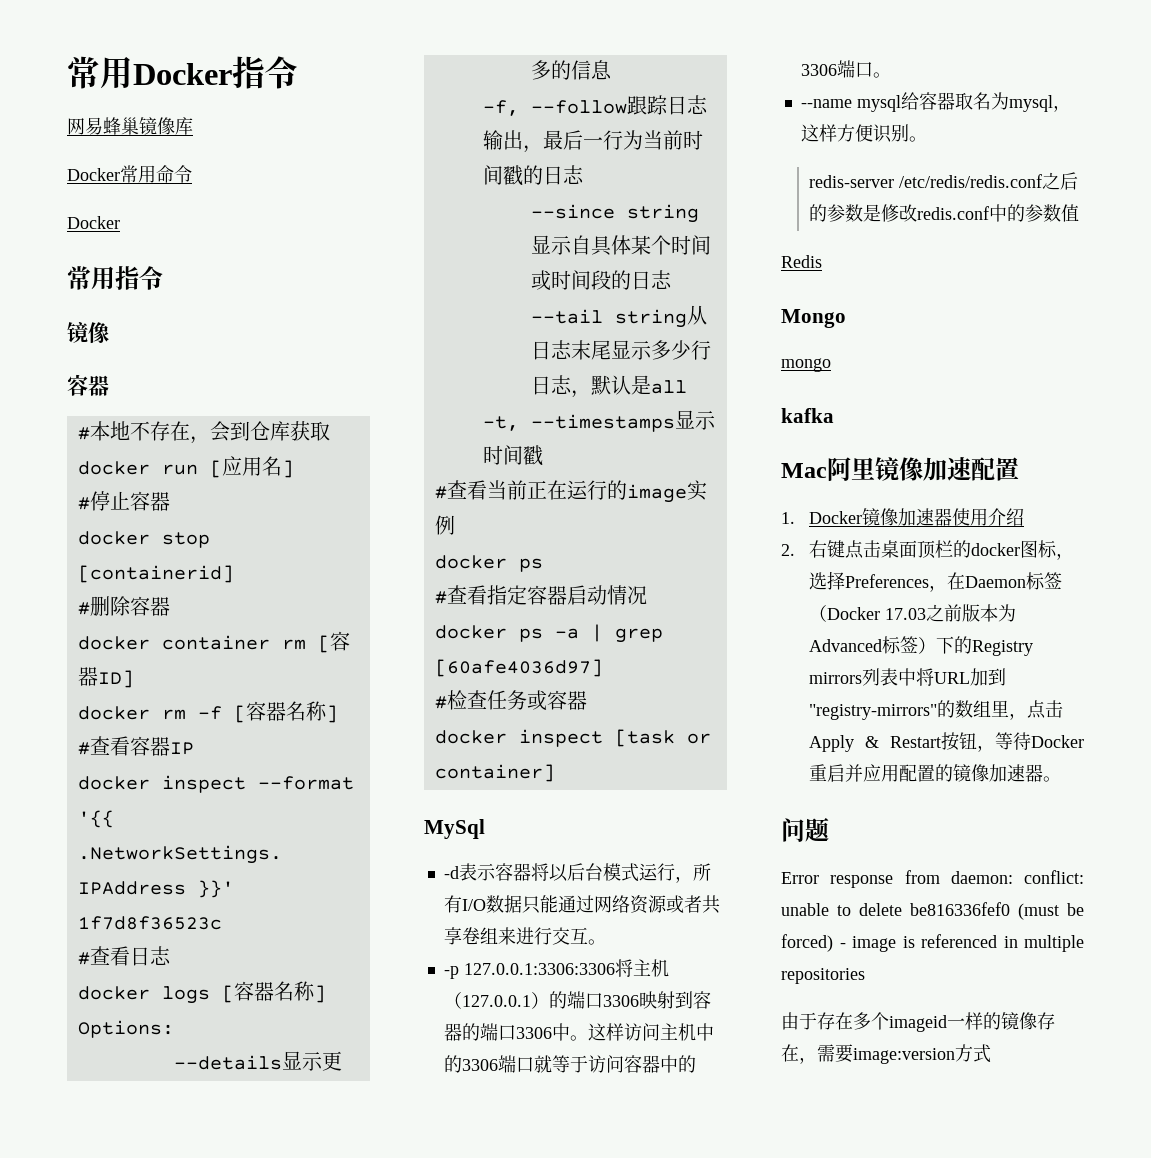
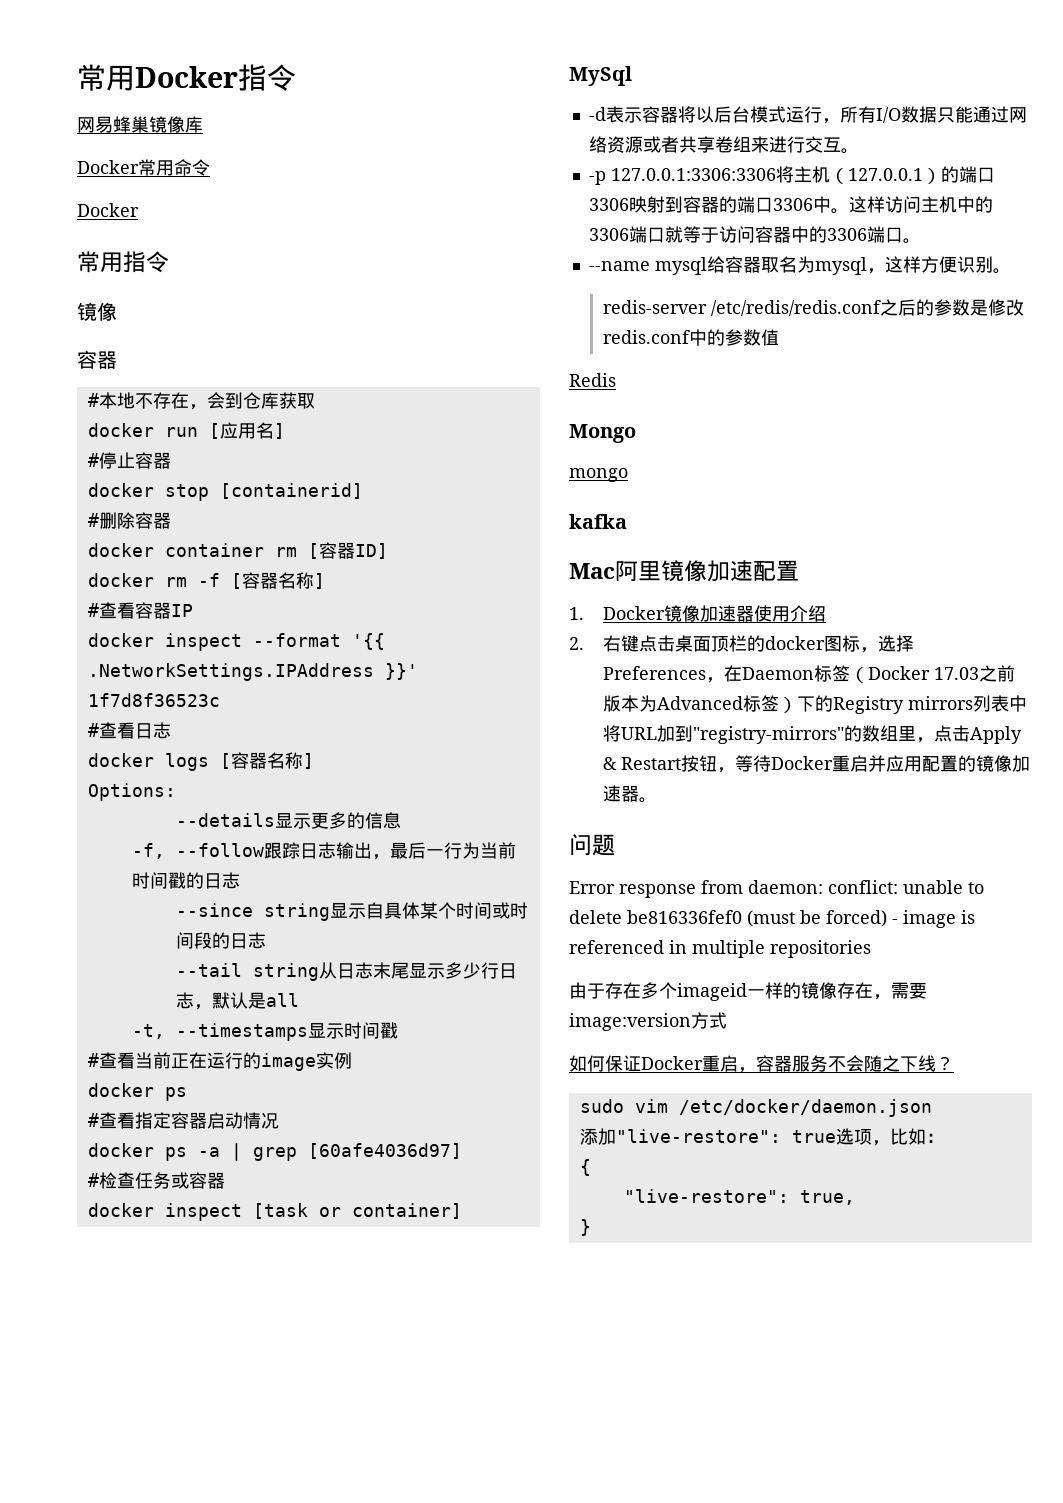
(991, 1053) none -> [569,1055,954,1073] [579,1099,932,1117] [579,1128,944,1146] [579,1159,591,1176] [623,1189,855,1205] [579,1219,591,1236] // 如何保证Docker重启，容器服务不会随之下线？ // sudo vim /etc/docker/daemon.json // 添加"live-restore": true选项，比如： // { // "live-restore": true, // }

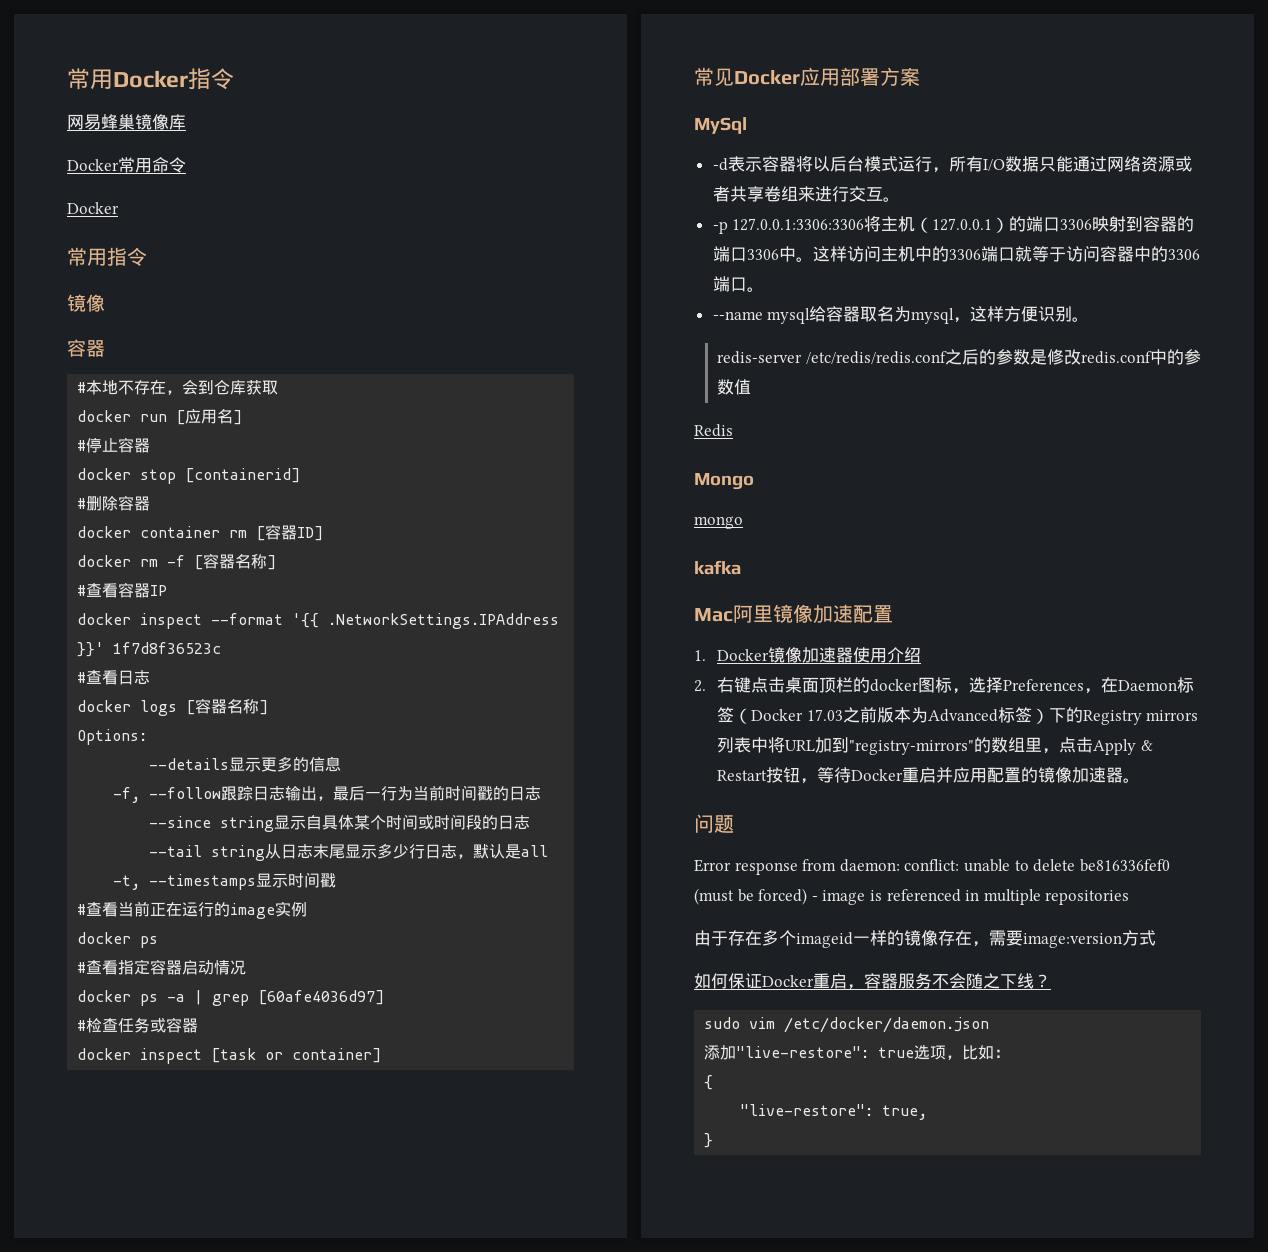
(462, 1211) none -> [694,67,920,86] // 常见Docker应用部署方案

